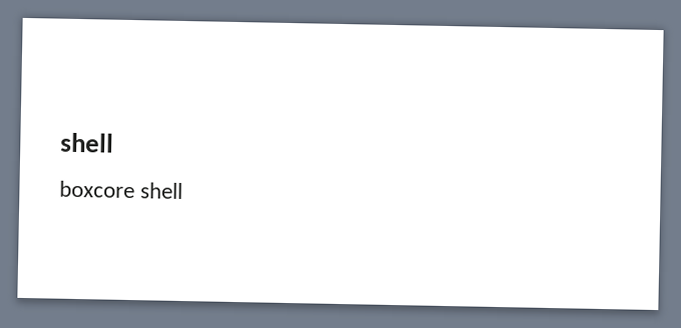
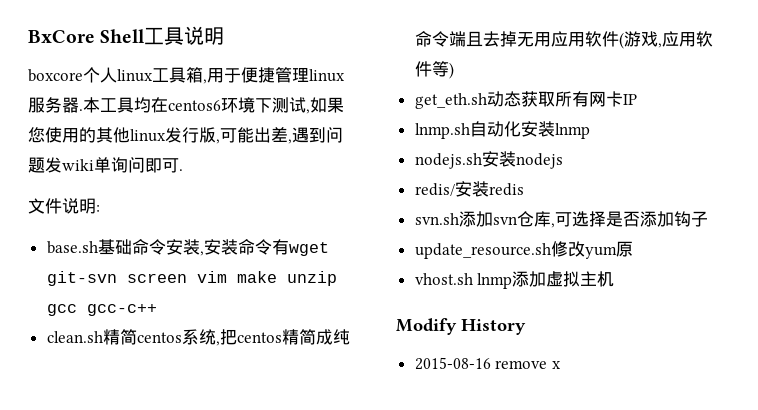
[60,132,114,153] [59,180,184,200] shell // boxcore shell -> [28,26,225,45] [28,67,345,84] [28,97,344,114] [28,127,343,144] [28,157,183,173] [28,198,100,214] [46,239,329,256] [46,271,337,286] [46,304,157,316] [46,329,350,346] [414,31,713,49] [414,61,454,79] [414,91,637,109] [414,121,590,139] [414,151,563,169] [414,181,524,197] [414,211,708,228] [414,241,633,259] [414,271,615,289] [396,318,526,335] [414,357,561,370] BxCore Shell工具说明 // boxcore个人linux工具箱,用于便捷管理linux服务器.本工具均在centos6环境下测试,如果您使用的其他linux发行版,可能出差,遇到问题发wiki单询问即可. // 文件说明: // base.sh基础命令安装,安装命令有wget git-svn screen vim make unzip gcc gcc-c++ // clean.sh精简centos系统,把centos精简成纯命令端且去掉无用应用软件(游戏,应用软件等) // get_eth.sh动态获取所有网卡IP // lnmp.sh自动化安装lnmp // nodejs.sh安装nodejs // redis/安装redis // svn.sh添加svn仓库,可选择是否添加钩子 // update_resource.sh修改yum原 // vhost.sh lnmp添加虚拟主机 // Modify History // 2015-08-16 remove x

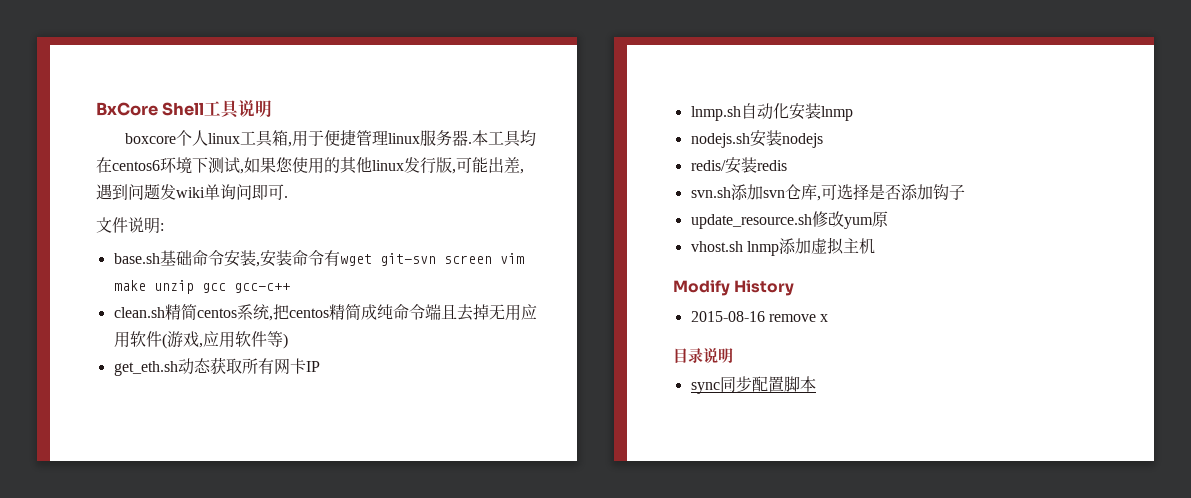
(561, 365) none -> [673,348,733,364] [690,376,816,394] // 目录说明 // sync同步配置脚本

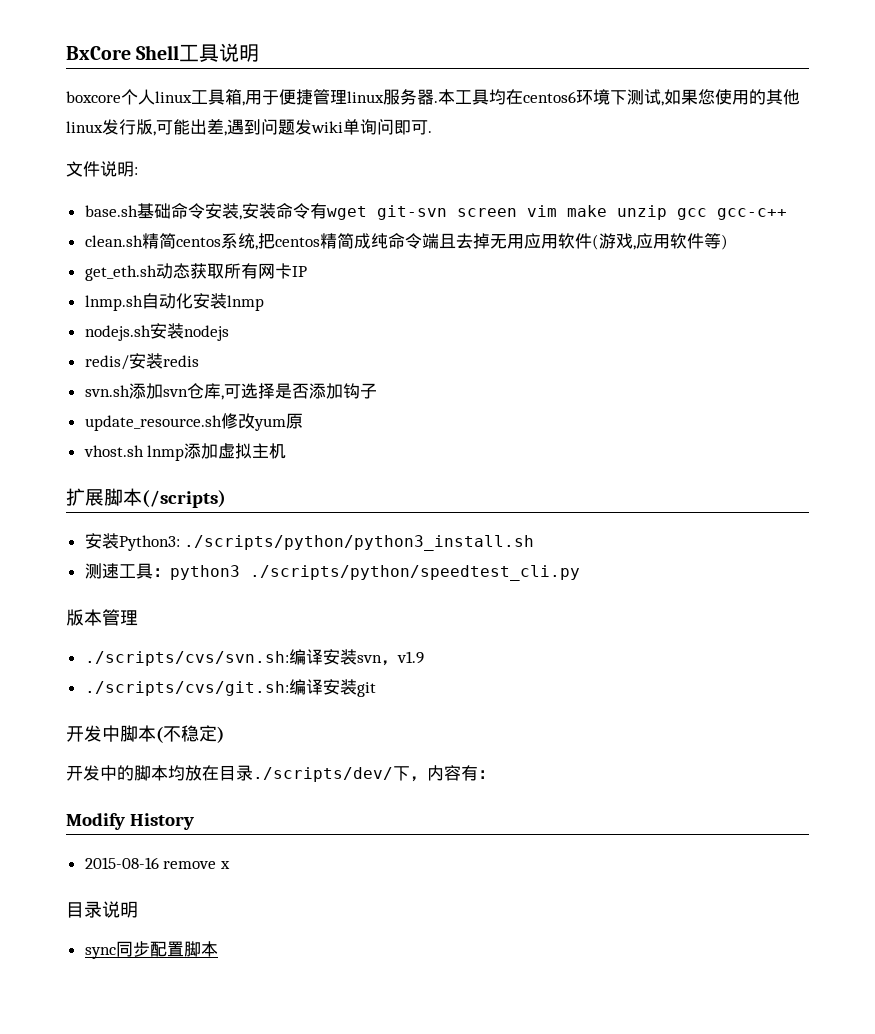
(875, 246) none -> [66,488,226,508] [84,533,535,551] [84,563,580,581] [66,609,138,626] [84,649,424,666] [84,679,376,697] [66,725,224,743] [66,765,495,782] // 扩展脚本(/scripts) // 安装Python3: ./scripts/python/python3_install.sh // 测速工具：python3 ./scripts/python/speedtest_cli.py // 版本管理 // ./scripts/cvs/svn.sh:编译安装svn，v1.9 // ./scripts/cvs/git.sh:编译安装git // 开发中脚本(不稳定) // 开发中的脚本均放在目录./scripts/dev/下，内容有：

